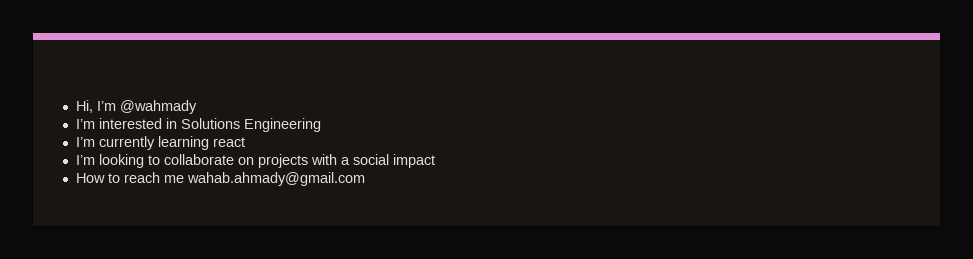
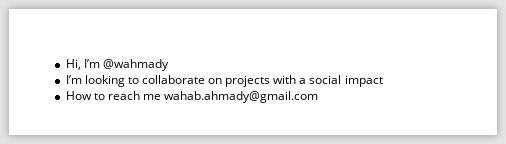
[75,118,321,132] [75,136,245,150] // I’m interested in Solutions Engineering // I’m currently learning react -> (169, 65) none

